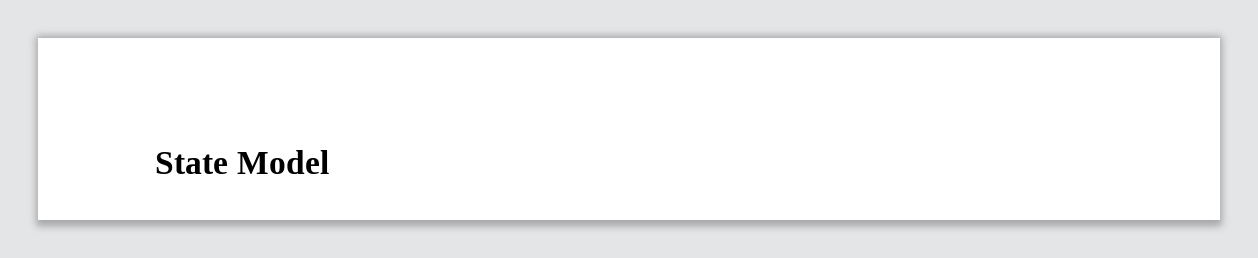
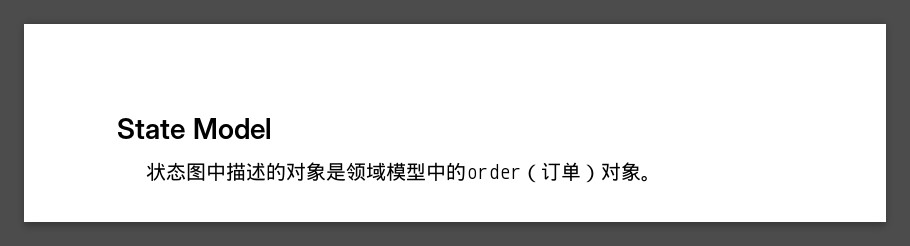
(330, 162) none -> [145,162,661,183] // 状态图中描述的对象是领域模型中的order（订单）对象。

